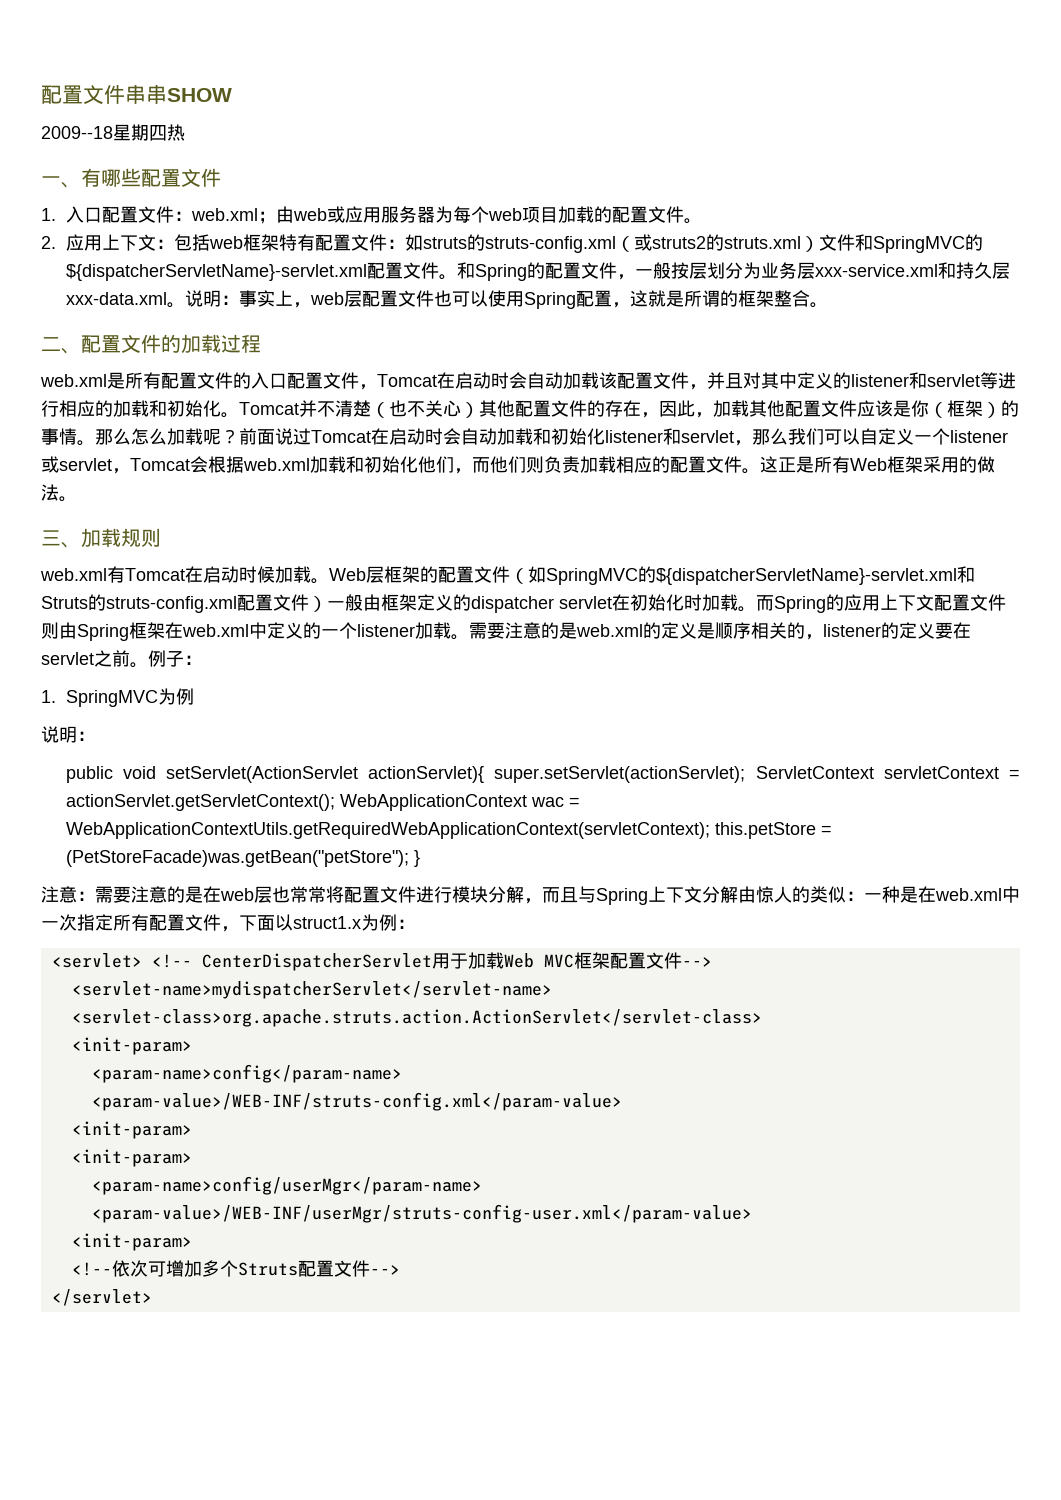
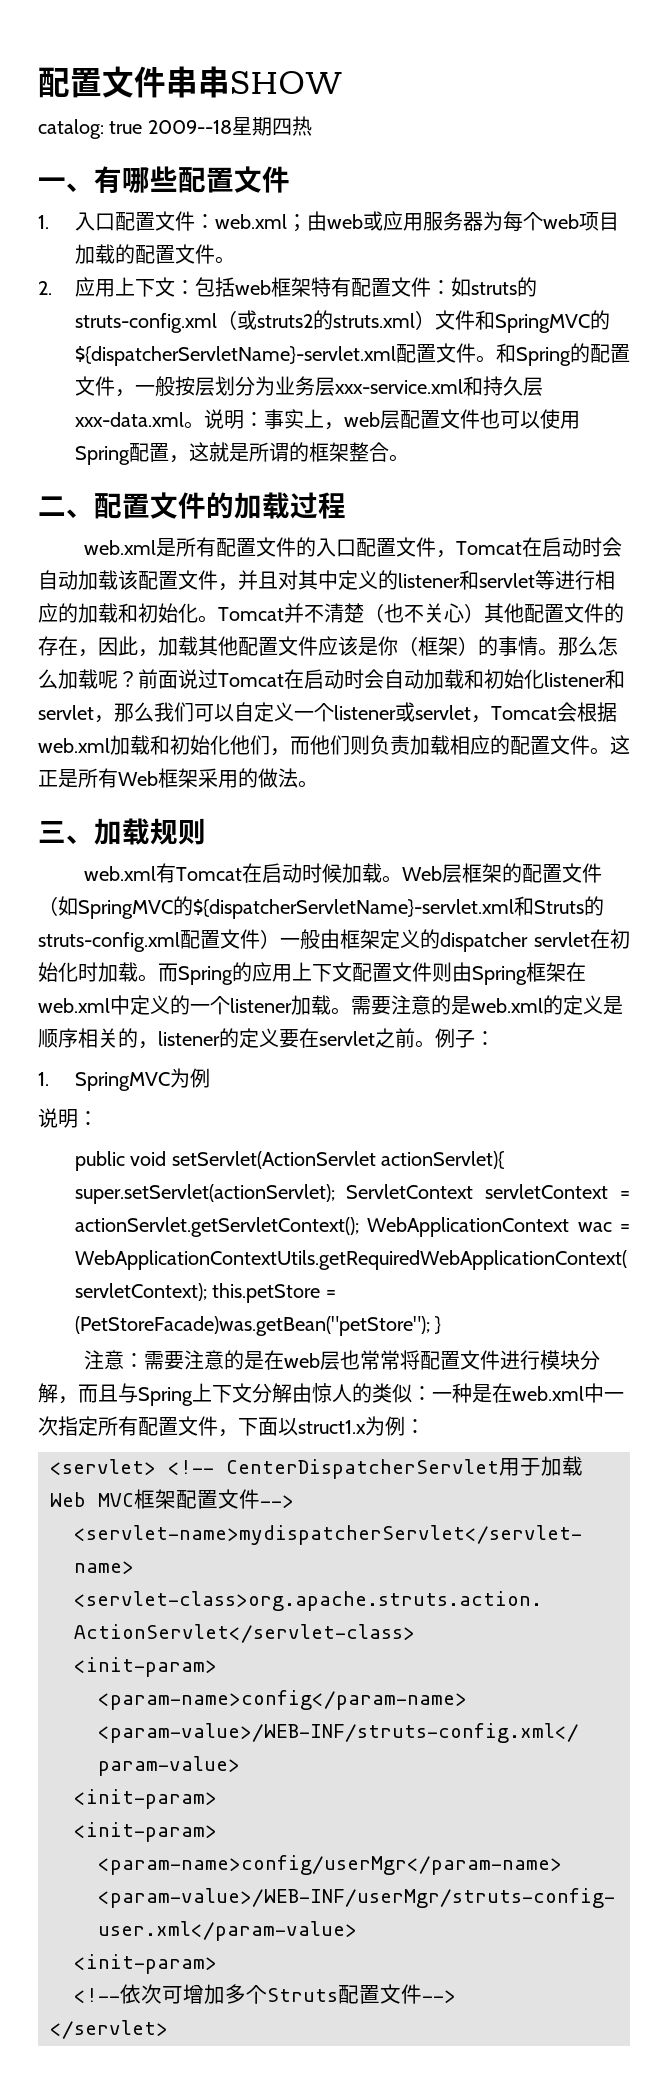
(232, 95) none -> [38,119,143,139] catalog: true

